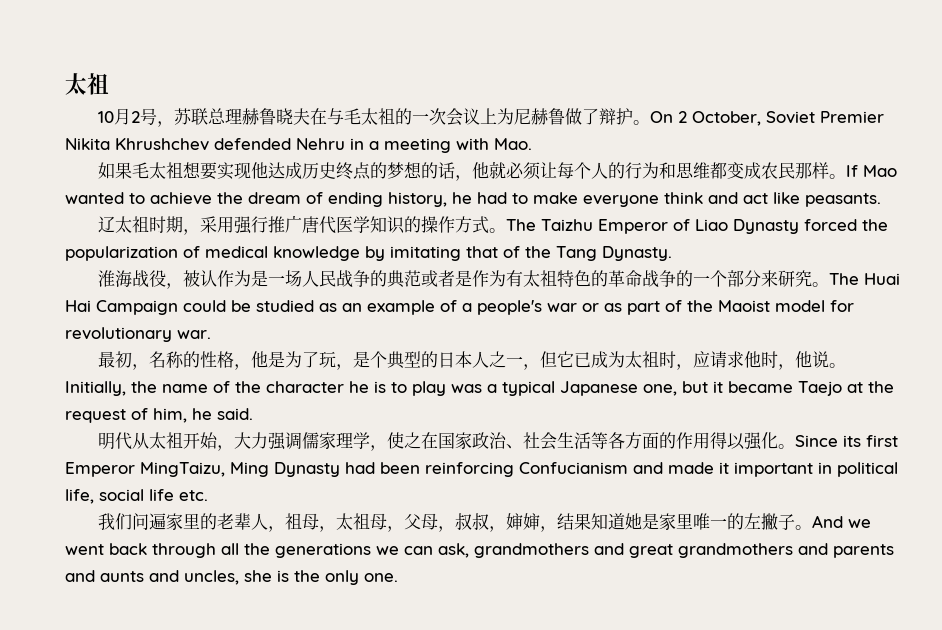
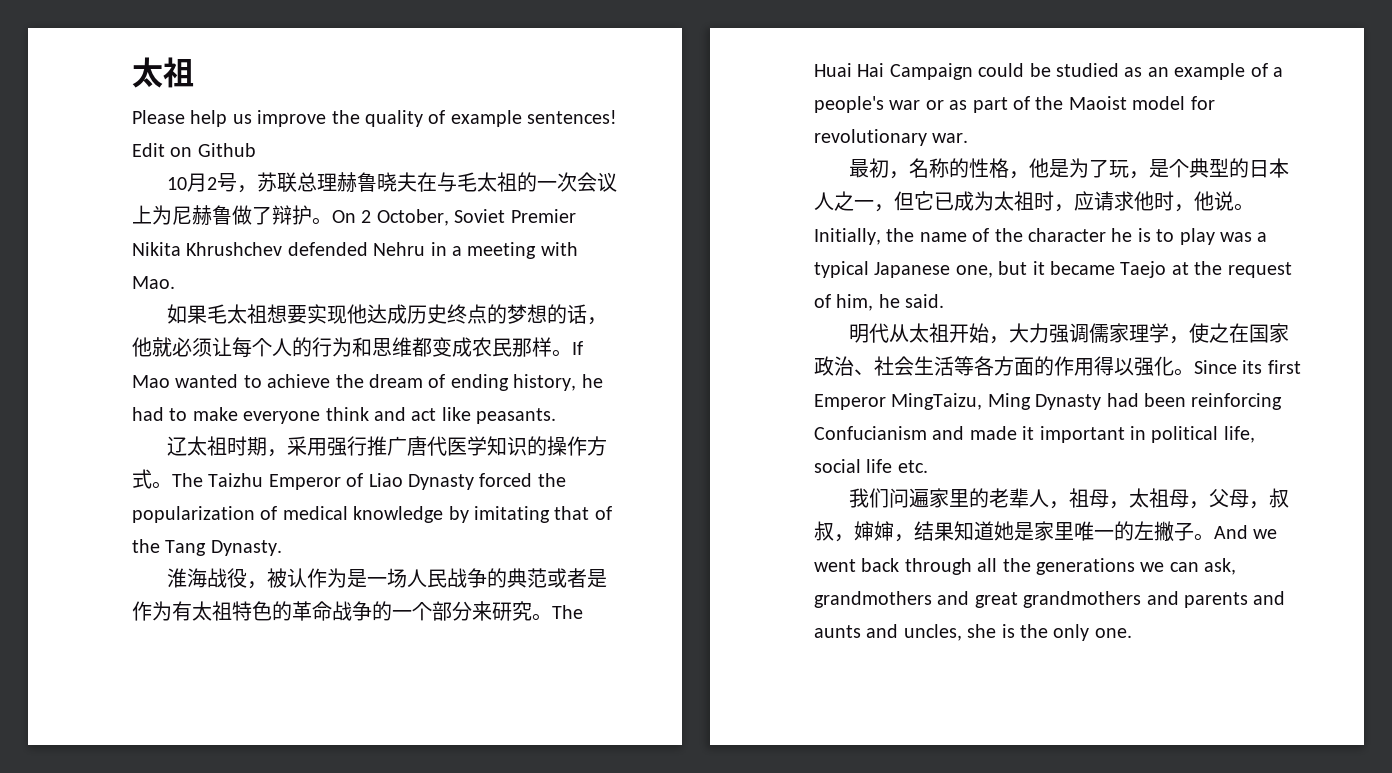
[65,73,109,96] 太祖 -> [132,57,194,88] [132,110,618,127] [132,143,256,157] 太祖 // Please help us improve the quality of example sentences! Edit on Github

